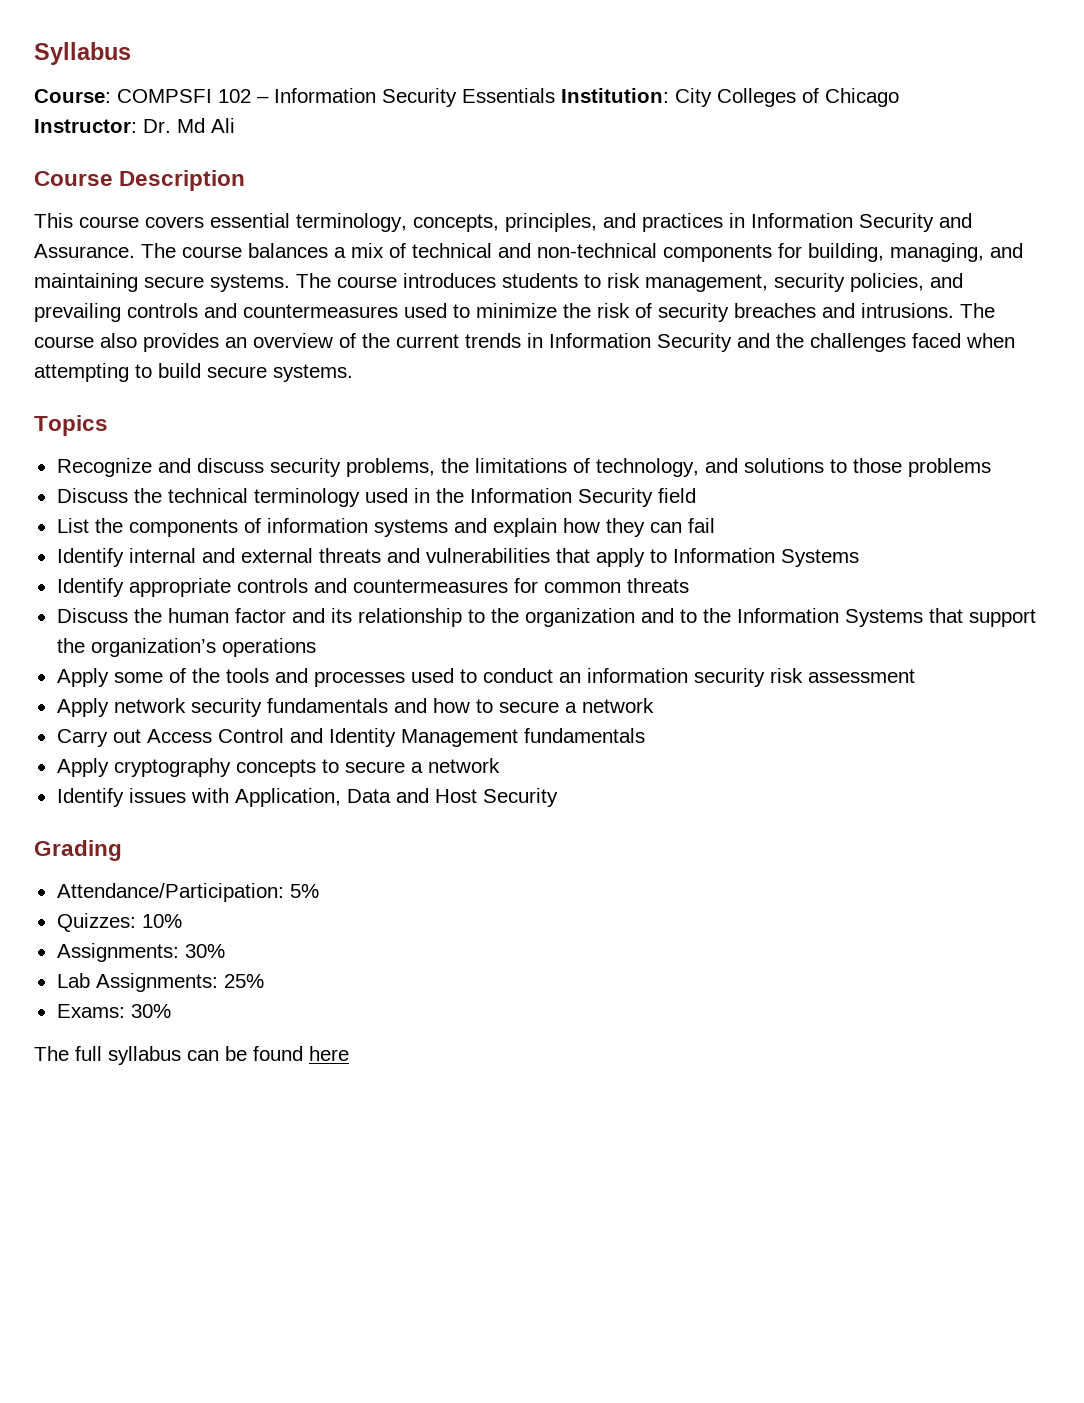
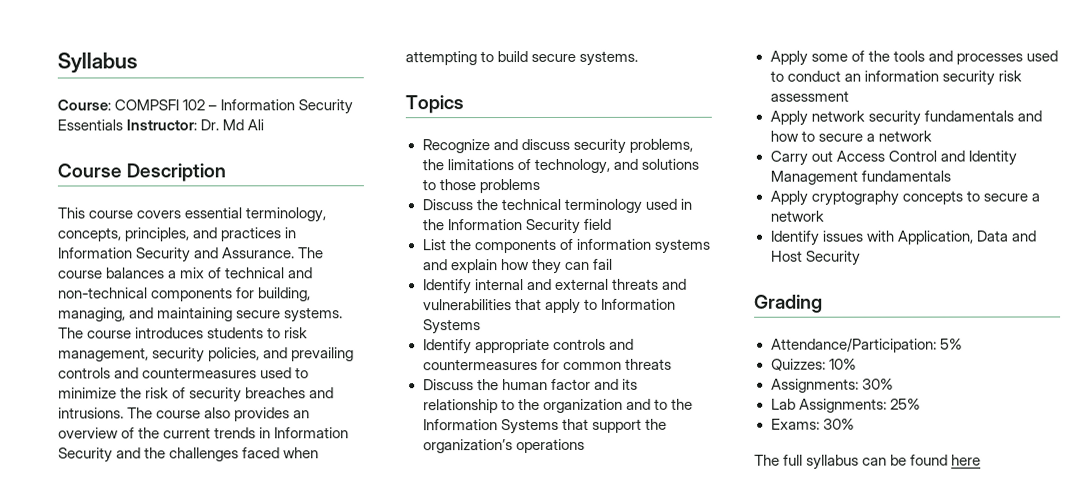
[561,88,899,107] Institution: City Colleges of Chicago // -> (123, 125) none

